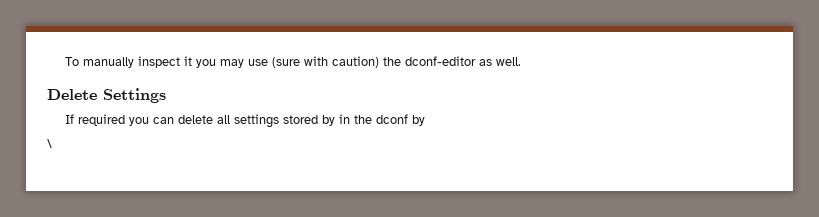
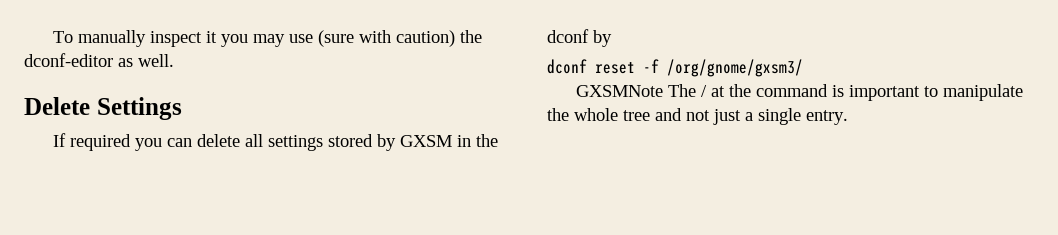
(336, 120) none -> [399,135,452,147] GXSM
[47,139,52,148] \ -> [547,59,803,77] [575,84,1023,101] [547,108,848,125] dconf reset -f /org/gnome/gxsm3/ // GXSMNote The / at the command is important to manipulate the whole tree and not just a single entry.

